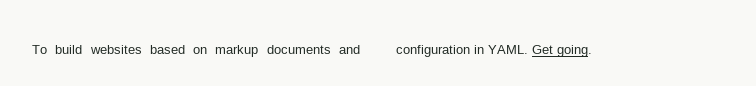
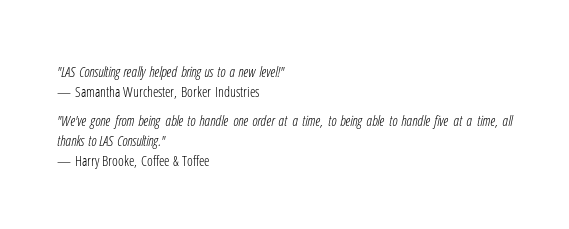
[32,45,592,57] To build websites based on markup documents and configuration in YAML. Get going. -> [57,66,285,80] [57,86,259,99] [57,115,515,129] [57,135,166,149] [57,155,210,169] "LAS Consulting really helped bring us to a new level!" // — Samantha Wurchester, Borker Industries // "We've gone from being able to handle one order at a time, to being able to handle five at a time, all thanks to LAS Consulting." // — Harry Brooke, Coffee & Toffee

